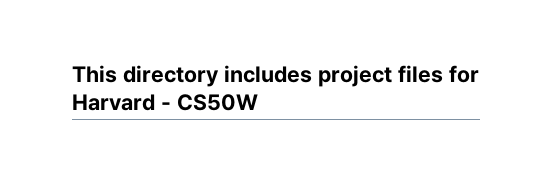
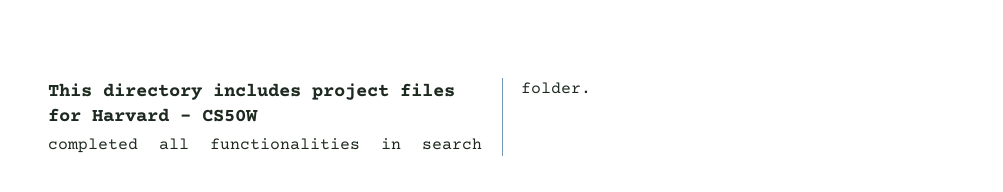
(258, 102) none -> [48,138,482,153] [521,82,591,94] // completed all functionalities in search folder.

